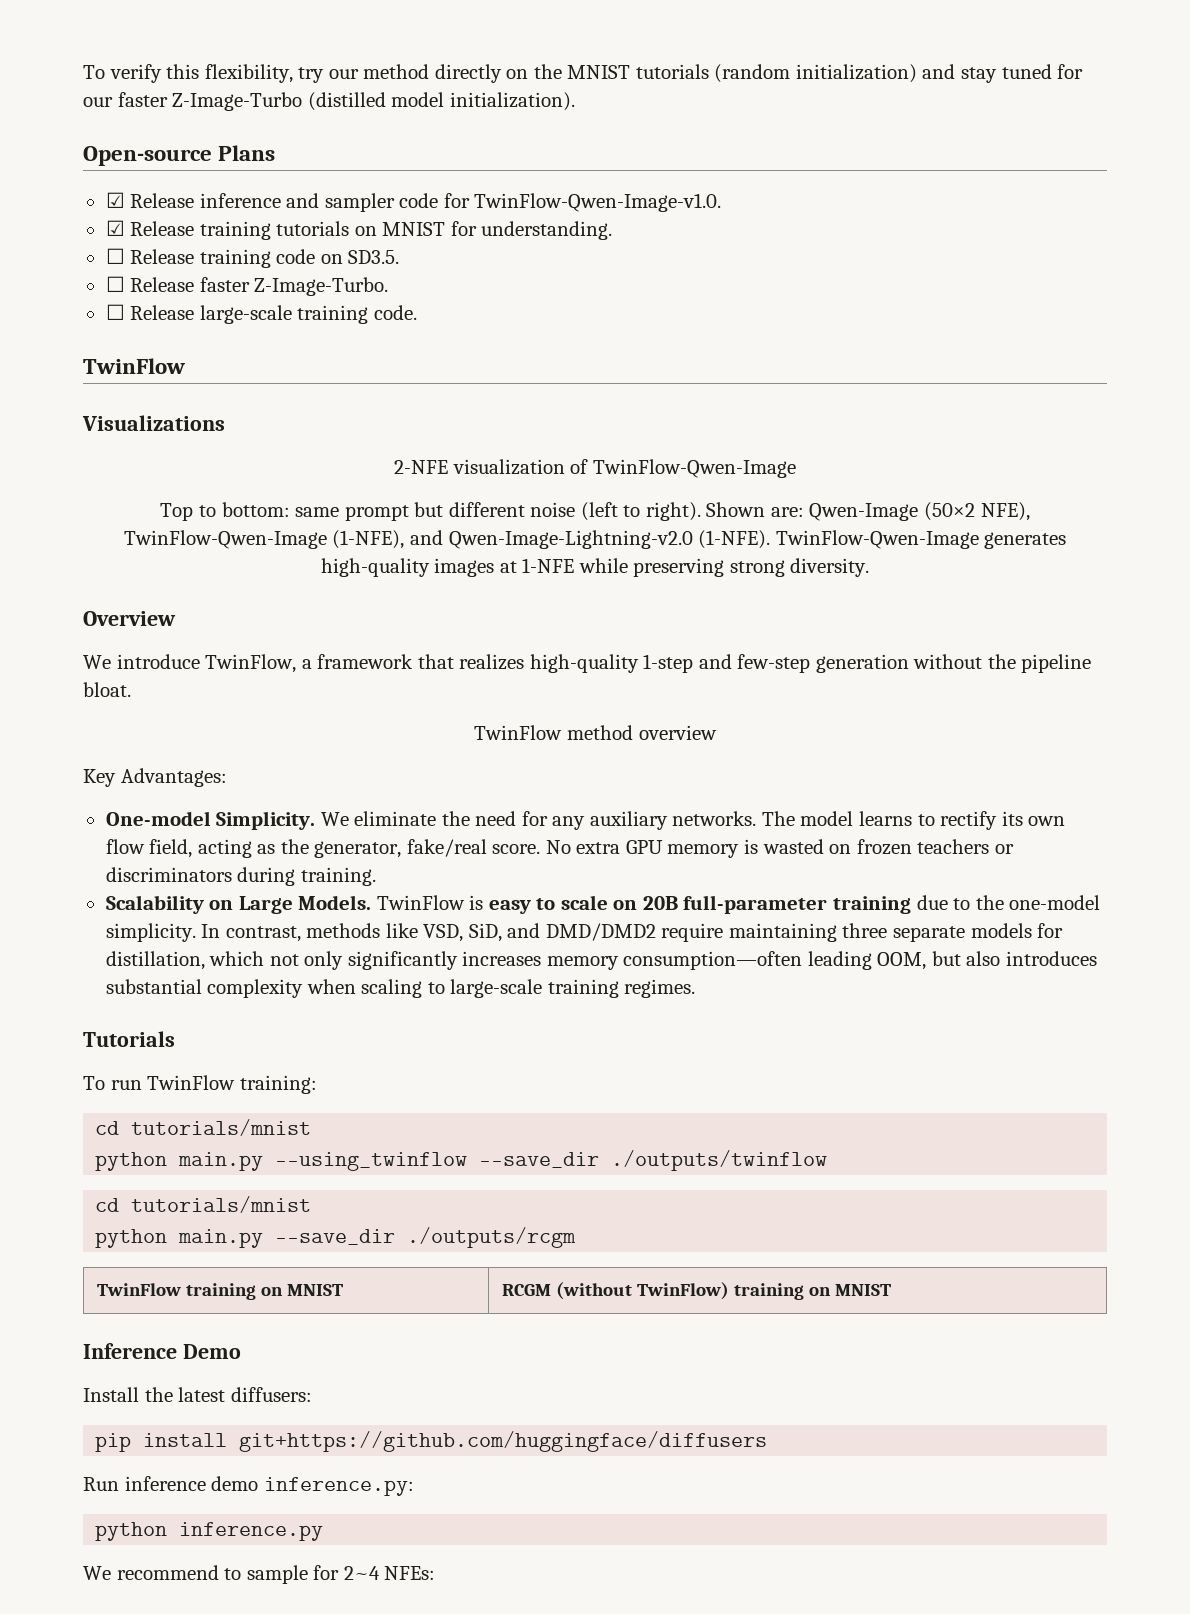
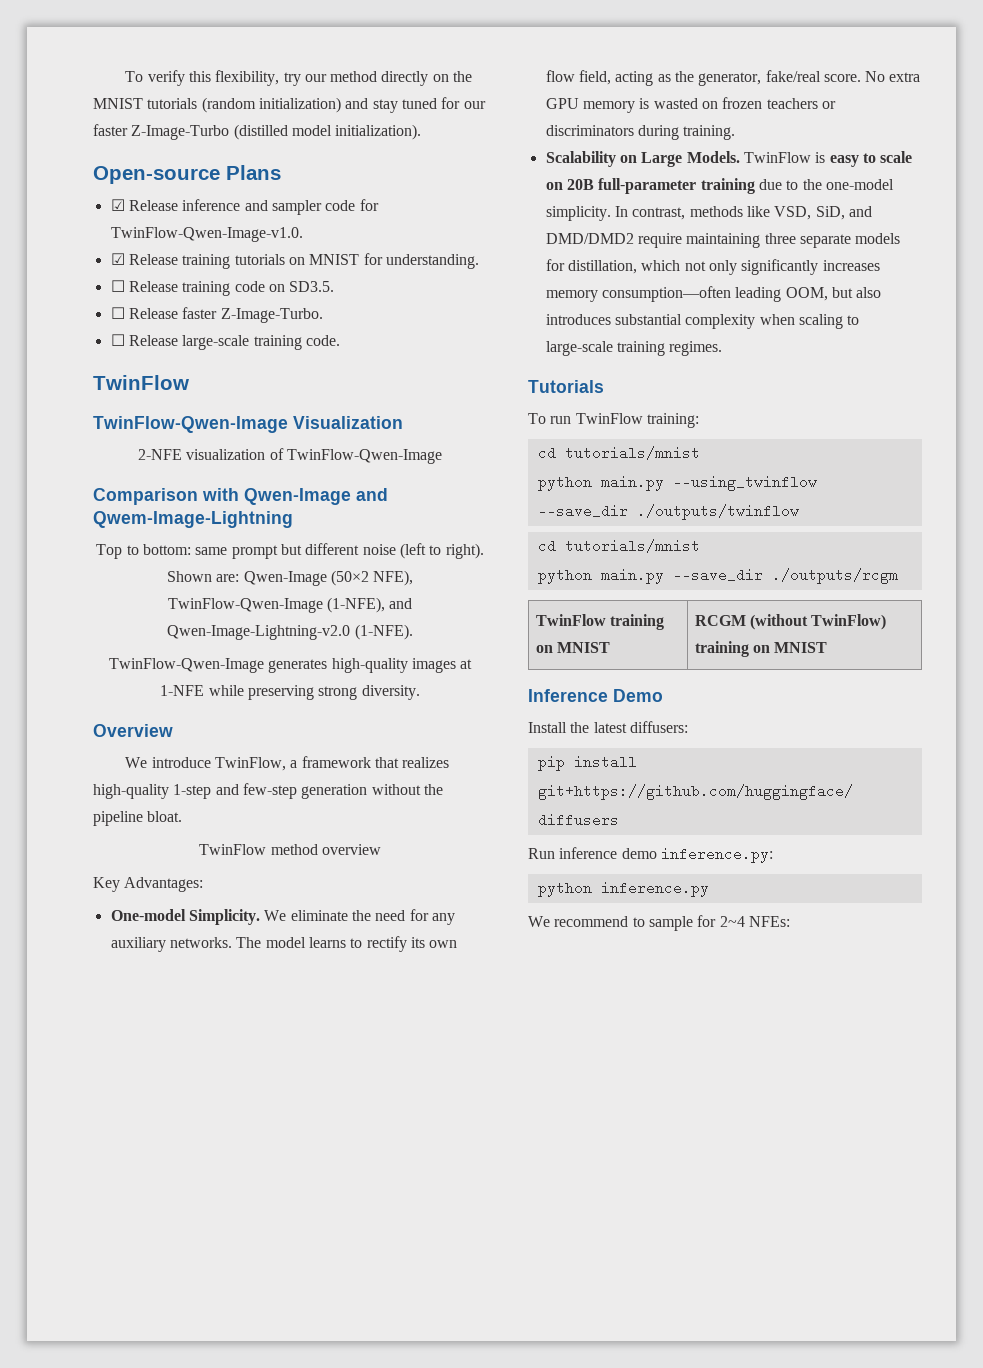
[82,415,225,431] Visualizations -> [93,416,403,433] TwinFlow-Qwen-Image Visualization
(796, 468) none -> [93,488,388,505] [93,511,293,528] // Comparison with Qwen-Image and Qwem-Image-Lightning
(771, 539) none -> (413, 632) //

